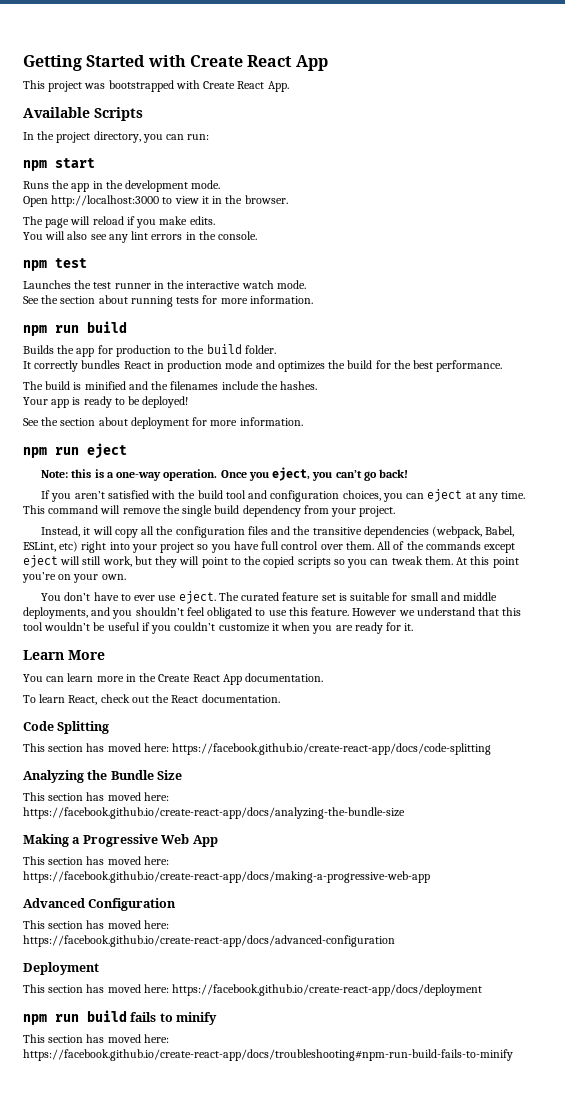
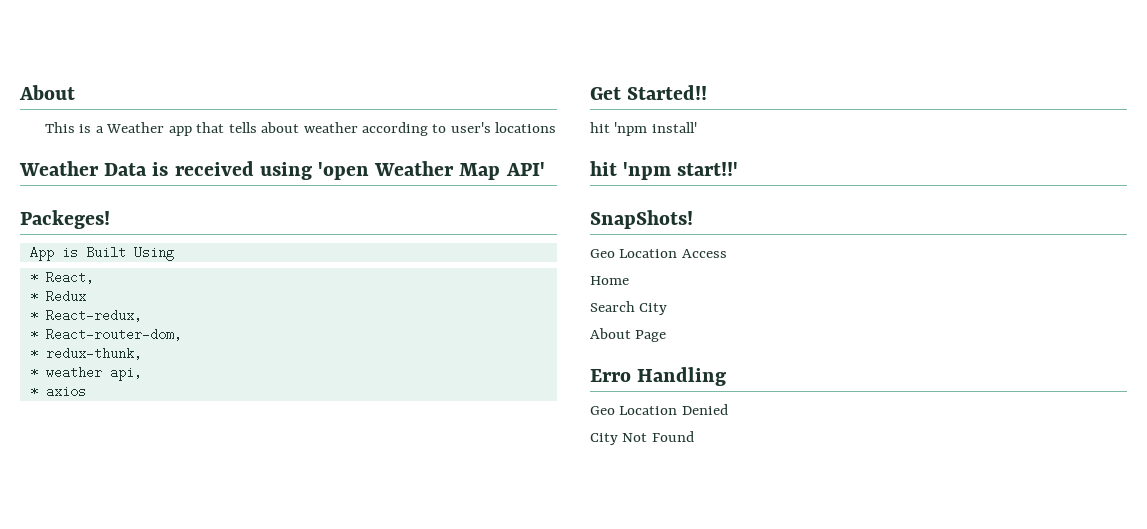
[23,55,328,71] [23,80,289,92] [23,107,143,121] [23,131,210,143] [23,158,95,171] [23,180,221,192] [23,195,288,207] [23,216,215,228] [23,231,258,243] [23,258,87,271] [23,280,306,289] [23,295,313,307] [23,321,127,336] [23,344,276,357] [23,360,503,372] [23,381,318,390] [23,396,189,408] [23,417,303,429] [23,443,127,459] [41,467,409,481] [41,489,526,502] [23,505,396,517] [41,526,515,538] [23,541,516,553] [23,555,519,568] [22,572,126,583] [41,591,498,604] [23,607,522,619] [23,622,414,634] [23,650,105,660] [23,673,324,685] [23,694,280,705] [23,721,110,734] [23,743,492,755] [23,770,183,783] [23,792,169,801] [23,807,405,819] [23,834,218,847] [23,856,169,865] [23,871,430,883] [23,898,177,911] [23,920,169,929] [23,935,395,947] [23,962,99,975] [23,984,483,996] [23,1010,218,1025] [23,1034,169,1043] [23,1049,513,1061] Getting Started with Create React App // This project was bootstrapped with Create React App. // Available Scripts // In the project directory, you can run: // npm start // Runs the app in the development mode. // Open http://localhost:3000 to view it in the browser. // The page will reload if you make edits. // You will also see any lint errors in the console. // npm test // Launches the test runner in the interactive watch mode. // See the section about running tests for more information. // npm run build // Builds the app for production to the build folder. // It correctly bundles React in production mode and optimizes the build for the best performance. // The build is minified and the filenames include the hashes. // Your app is ready to be deployed! // See the section about deployment for more information. // npm run eject // Note: this is a one-way operation. Once you eject, you can’t go back! // If you aren’t satisfied with the build tool and configuration choices, you can eject at any time. This command will remove the single build dependency from your project. // Instead, it will copy all the configuration files and the transitive dependencies (webpack, Babel, ESLint, etc) right into your project so you have full control over them. All of the commands except eject will still work, but they will point to the copied scripts so you can tweak them. At this point you’re on your own. // You don’t have to ever use eject. The curated feature set is suitable for small and middle deployments, and you shouldn’t feel obligated to use this feature. However we understand that this tool wouldn’t be useful if you couldn’t customize it when you are ready for it. // Learn More // You can learn more in the Create React App documentation. // To learn React, check out the React documentation. // Code Splitting // This section has moved here: https://facebook.github.io/create-react-app/docs/code-splitting // Analyzing the Bundle Size // This section has moved here: https://facebook.github.io/create-react-app/docs/analyzing-the-bundle-size // Making a Progressive Web App // This section has moved here: https://facebook.github.io/create-react-app/docs/making-a-progressive-web-app // Advanced Configuration // This section has moved here: https://facebook.github.io/create-react-app/docs/advanced-configuration // Deployment // This section has moved here: https://facebook.github.io/create-react-app/docs/deployment // npm run build fails to minify // This section has moved here: https://facebook.github.io/create-react-app/docs/troubleshooting#npm-run-build-fails-to-minify -> [19,85,75,100] [44,122,557,136] [19,161,545,180] [20,210,110,229] [29,246,174,261] [29,271,94,284] [29,290,86,303] [29,309,142,322] [29,328,182,341] [29,347,142,360] [29,366,142,381] [29,385,86,398] [590,85,708,100] [590,122,697,136] [590,161,739,180] [590,210,693,229] [590,249,727,258] [590,276,629,285] [590,301,668,315] [590,328,667,342] [590,367,727,386] [590,404,728,415] [590,431,694,445] About // This is a Weather app that tells about weather according to user's locations // Weather Data is received using 'open Weather Map API' // Packeges! // App is Built Using // * React, // * Redux // * React-redux, // * React-router-dom, // * redux-thunk, // * weather api, // * axios // Get Started!! // hit 'npm install' // hit 'npm start!!' // SnapShots! // Geo Location Access // Home // Search City // About Page // Erro Handling // Geo Location Denied // City Not Found

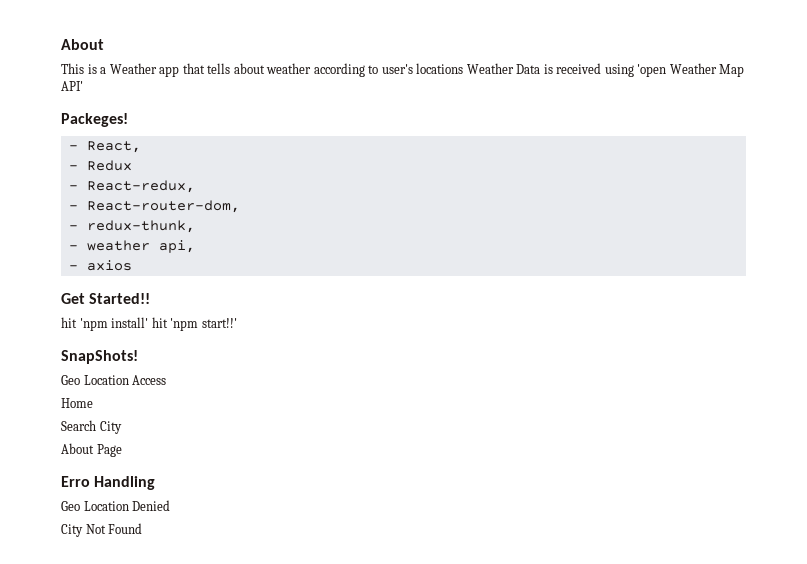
(557, 127) // -> (464, 68) none
[29,246,174,261] [29,271,38,284] App is Built Using // * -> [68,145,78,150] -
[29,290,38,303] * -> [68,165,78,170] -
[29,309,38,322] * -> [68,185,78,190] -
[29,328,38,341] * -> [68,205,78,210] -
[29,347,38,360] * -> [68,225,78,230] -
[29,366,38,379] * -> [68,245,78,250] -
[29,385,38,398] * -> [68,265,78,270] -
(697, 127) // -> (149, 322) none

